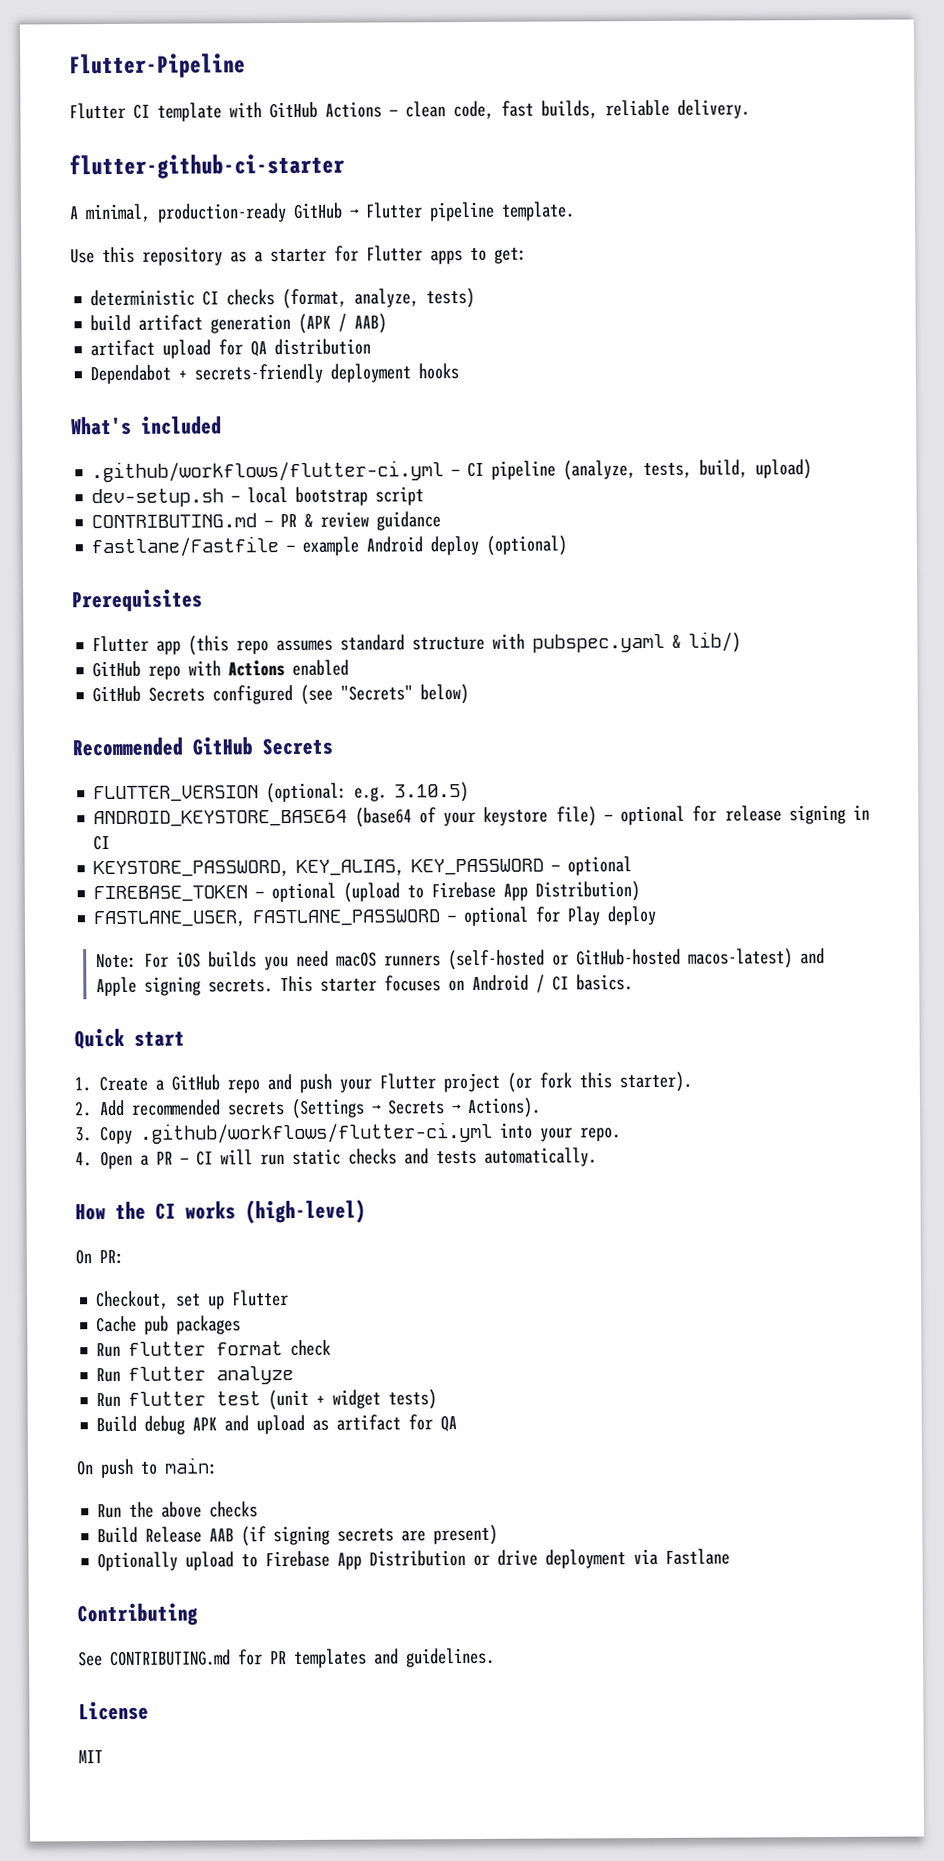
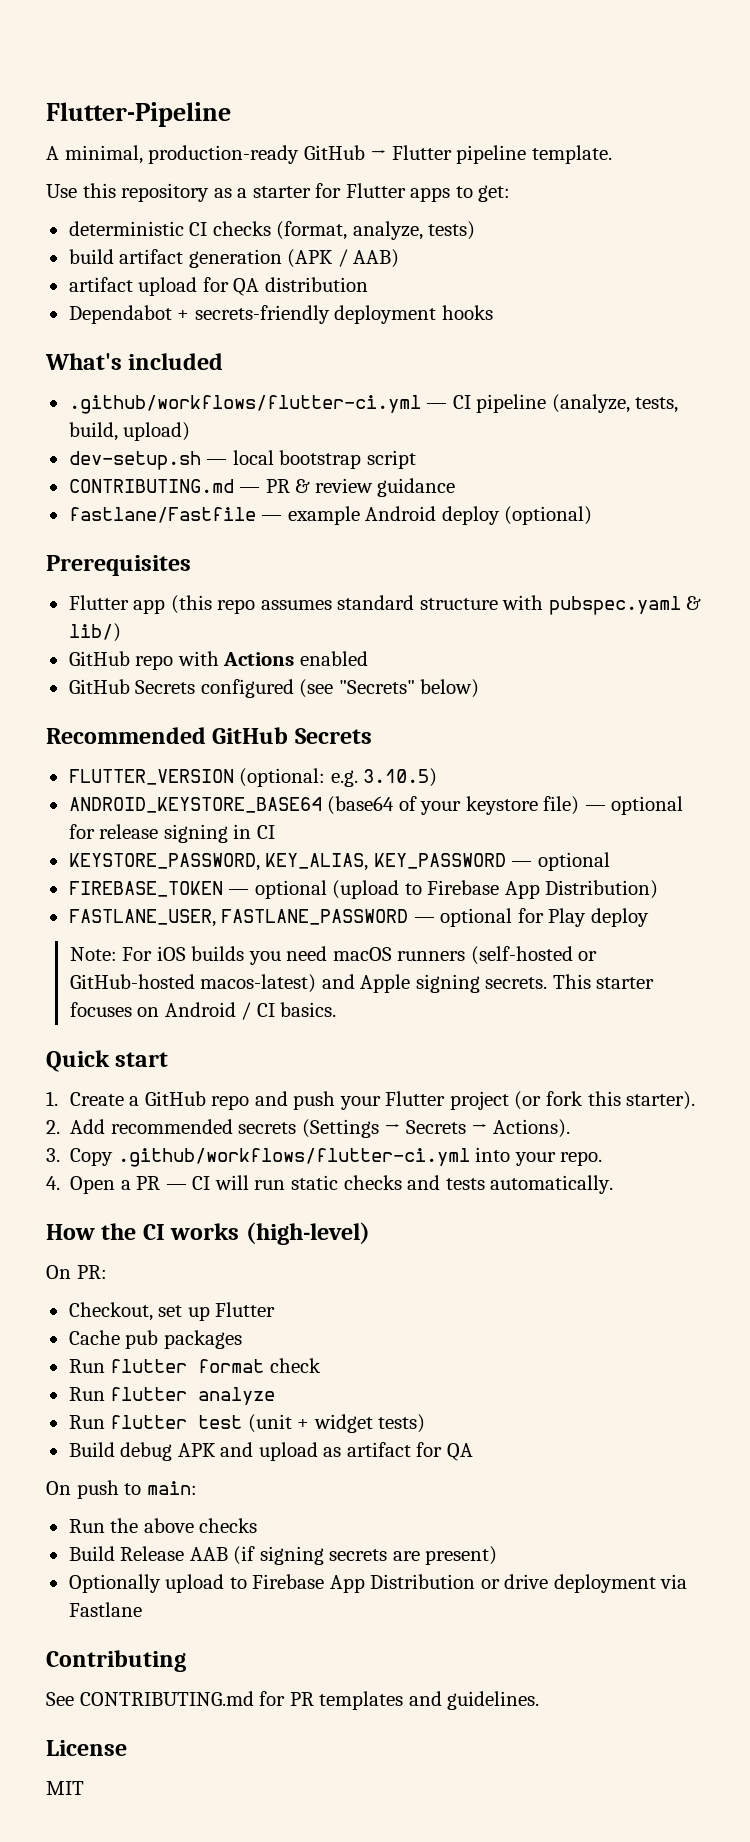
[69,99,750,122] [69,153,345,180] // Flutter CI template with GitHub Actions — clean code, fast builds, reliable delivery. // flutter-github-ci-starter -> (231, 114) none

